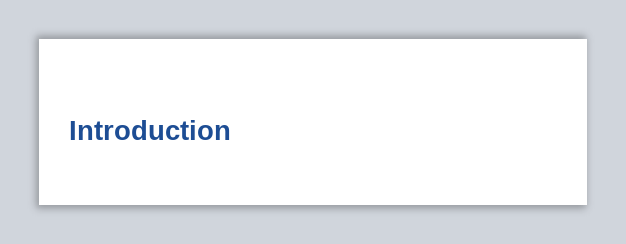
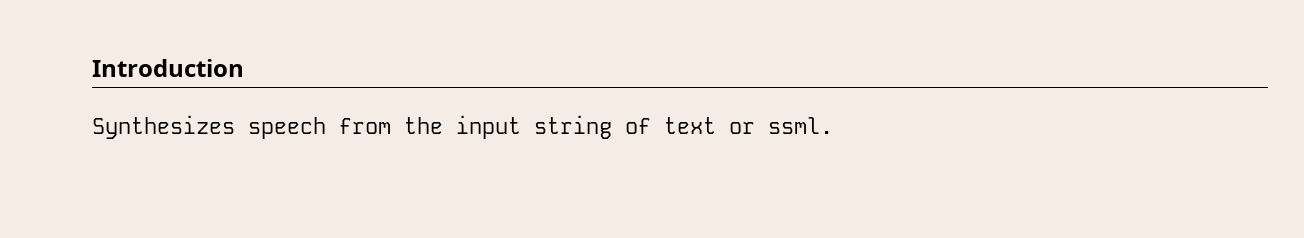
(231, 130) none -> [92,115,833,139] // Synthesizes speech from the input string of text or ssml.

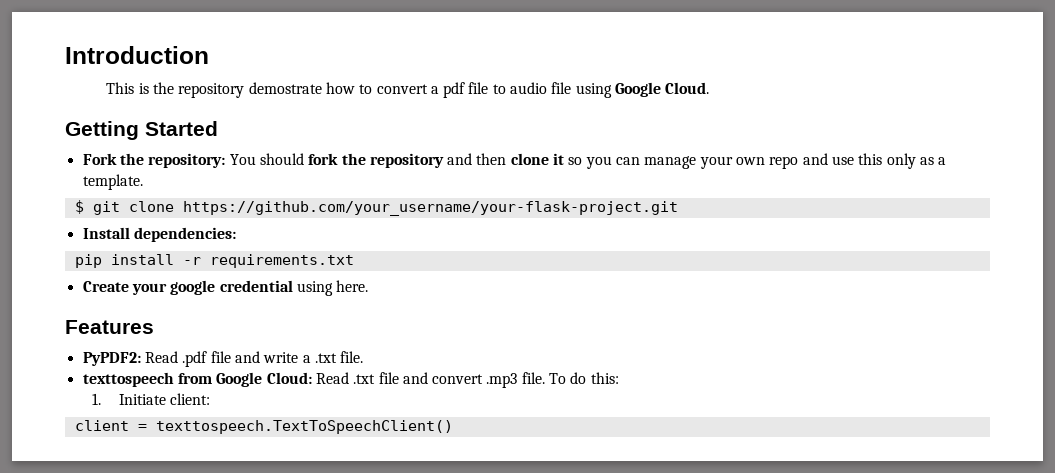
[92,115,833,139] Synthesizes speech from the input string of text or ssml. -> [106,82,710,98] [65,121,218,140] [82,153,947,169] [82,174,143,190] [74,200,678,216] [82,227,236,242] [74,254,354,268] [82,280,369,296] [65,320,154,334] [82,351,364,367] [82,372,619,388] [92,393,211,405] [74,420,453,434] This is the repository demostrate how to convert a pdf file to audio file using Google Cloud. // Getting Started // Fork the repository: You should fork the repository and then clone it so you can manage your own repo and use this only as a template. // $ git clone https://github.com/your_username/your-flask-project.git // Install dependencies: // pip install -r requirements.txt // Create your google credential using here. // Features // PyPDF2: Read .pdf file and write a .txt file. // texttospeech from Google Cloud: Read .txt file and convert .mp3 file. To do this: // 1. Initiate client: // client = texttospeech.TextToSpeechClient()

